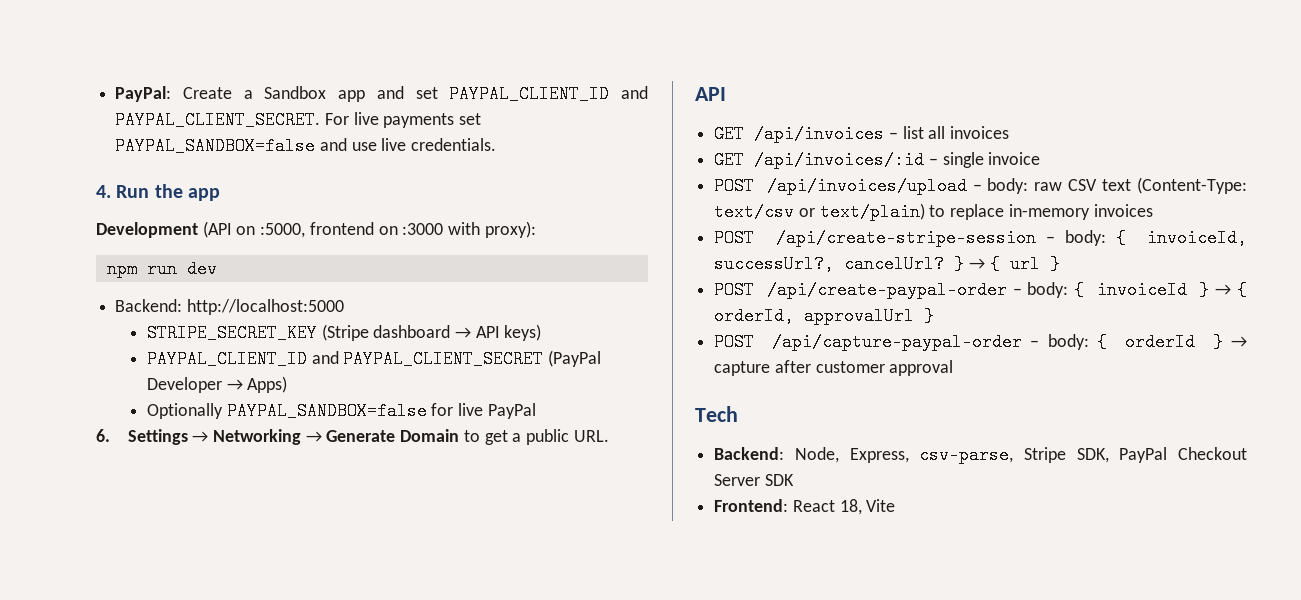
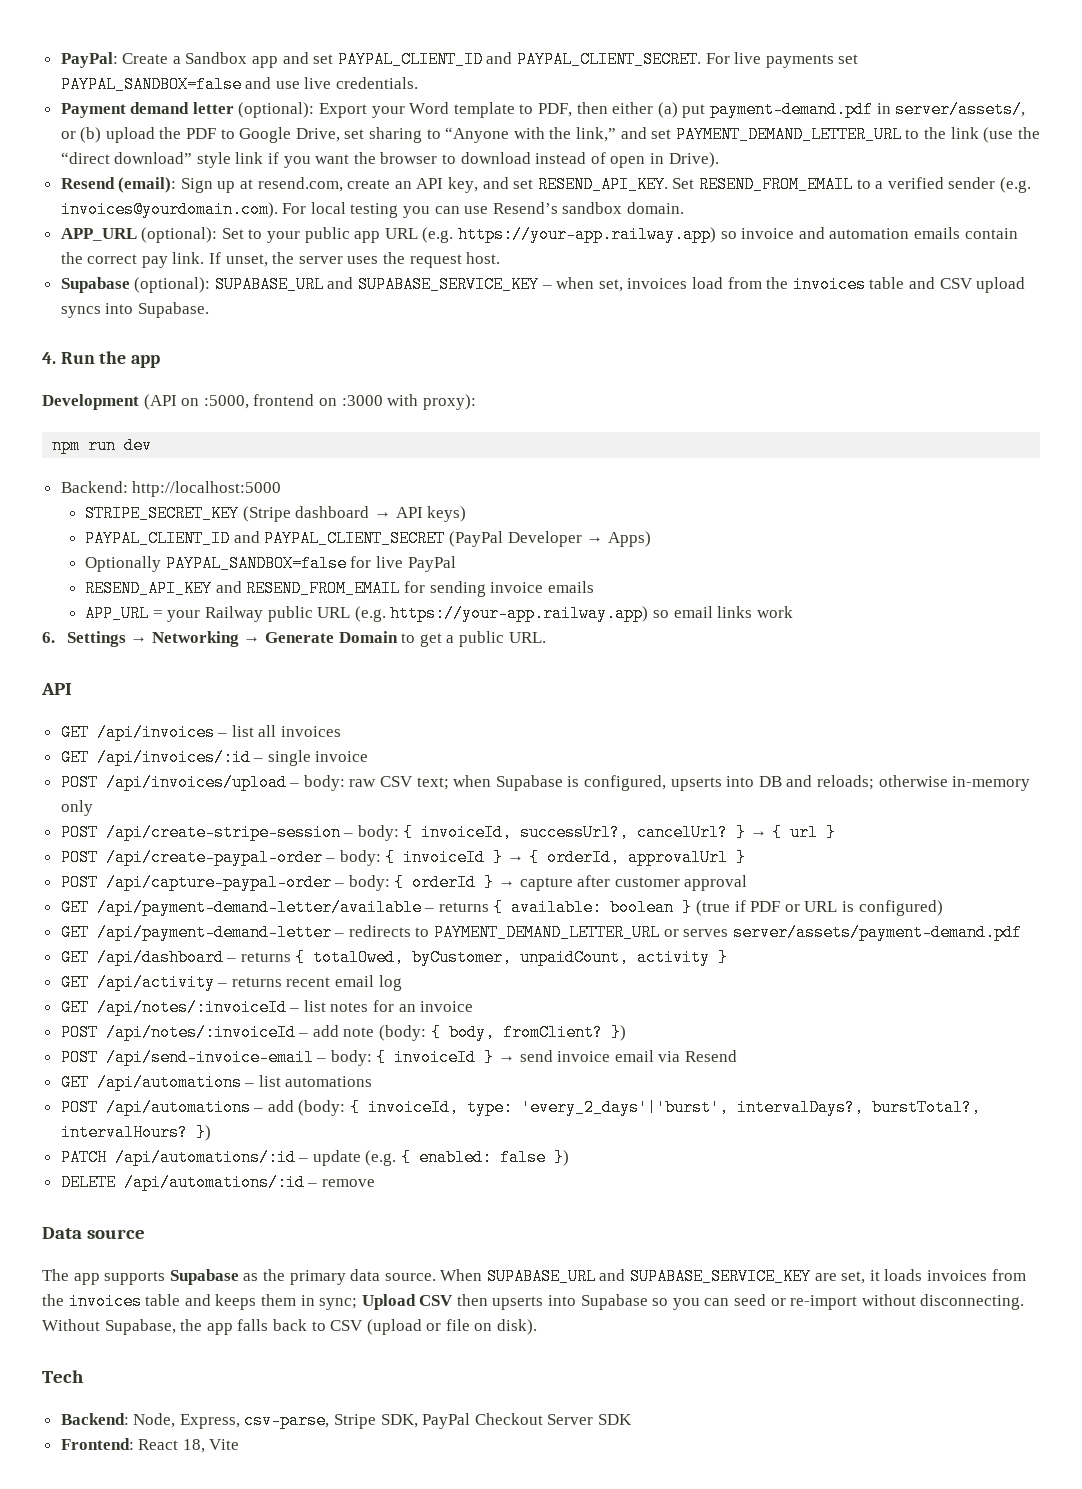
(497, 144) none -> [60,101,1026,118] [60,126,1040,143] [60,152,719,168] [60,176,1031,193] [60,201,685,218] [60,226,1018,243] [60,252,501,268] [60,276,1026,293] [60,302,209,318] // Payment demand letter (optional): Export your Word template to PDF, then either (a) put payment-demand.pdf in server/assets/, or (b) upload the PDF to Google Drive, set sharing to “Anyone with the link,” and set PAYMENT_DEMAND_LETTER_URL to the link (use the “direct download” style link if you want the browser to download instead of open in Drive). // Resend (email): Sign up at resend.com, create an API key, and set RESEND_API_KEY. Set RESEND_FROM_EMAIL to a verified sender (e.g. invoices@yourdomain.com). For local testing you can use Resend’s sandbox domain. // APP_URL (optional): Set to your public app URL (e.g. https://your-app.railway.app) so invoice and automation emails contain the correct pay link. If unset, the server uses the request host. // Supabase (optional): SUPABASE_URL and SUPABASE_SERVICE_KEY – when set, invoices load from the invoices table and CSV upload syncs into Supabase.
(536, 411) none -> [85,580,594,597] [85,605,793,622] // RESEND_API_KEY and RESEND_FROM_EMAIL for sending invoice emails // APP_URL = your Railway public URL (e.g. https://your-app.railway.app) so email links work
[1102,177,1247,194] [714,203,1153,221] text (Content-Type: text/csv or text/plain) to replace in-memory invoices -> [416,775,1031,791] [60,800,93,816] text; when Supabase is configured, upserts into DB and reloads; otherwise in-memory only
(954, 368) none -> [60,899,943,916] [60,924,1022,941] [60,949,729,966] [60,974,402,991] [60,999,474,1016] [60,1024,626,1041] [60,1049,738,1066] [60,1074,373,1091] [60,1099,982,1116] [60,1124,211,1141] [60,1149,570,1166] [60,1174,375,1191] [42,1227,146,1239] [42,1268,1026,1285] [42,1293,1025,1310] [42,1319,538,1335] // GET /api/payment-demand-letter/available – returns { available: boolean } (true if PDF or URL is configured) // GET /api/payment-demand-letter – redirects to PAYMENT_DEMAND_LETTER_URL or serves server/assets/payment-demand.pdf // GET /api/dashboard – returns { totalOwed, byCustomer, unpaidCount, activity } // GET /api/activity – returns recent email log // GET /api/notes/:invoiceId – list notes for an invoice // POST /api/notes/:invoiceId – add note (body: { body, fromClient? }) // POST /api/send-invoice-email – body: { invoiceId } → send invoice email via Resend // GET /api/automations – list automations // POST /api/automations – add (body: { invoiceId, type: 'every_2_days'|'burst', intervalDays?, burstTotal?, intervalHours? }) // PATCH /api/automations/:id – update (e.g. { enabled: false }) // DELETE /api/automations/:id – remove // Data source // The app supports Supabase as the primary data source. When SUPABASE_URL and SUPABASE_SERVICE_KEY are set, it loads invoices from the invoices table and keeps them in sync; Upload CSV then upserts into Supabase so you can seed or re-import without disconnecting. Without Supabase, the app falls back to CSV (upload or file on disk).

